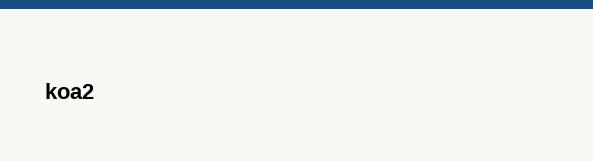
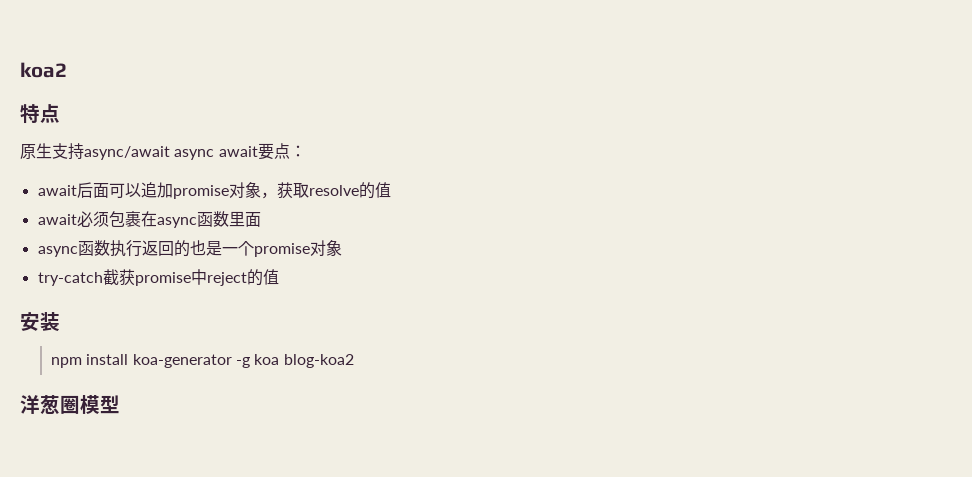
(94, 91) none -> [20,104,60,124] [20,143,306,160] [37,182,391,199] [37,211,261,228] [37,240,342,257] [37,269,279,286] [20,312,60,331] [50,354,354,368] [20,394,120,414] // 特点 // 原生支持async/await async await要点： // await后面可以追加promise对象，获取resolve的值 // await必须包裹在async函数里面 // async函数执行返回的也是一个promise对象 // try-catch截获promise中reject的值 // 安装 // npm install koa-generator -g koa blog-koa2 // 洋葱圈模型

